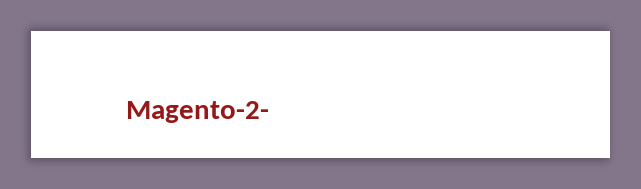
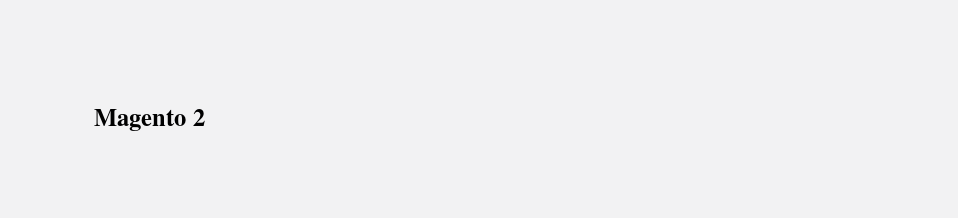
[126,101,269,123] Magento-2- -> [94,109,205,131] Magento 2

